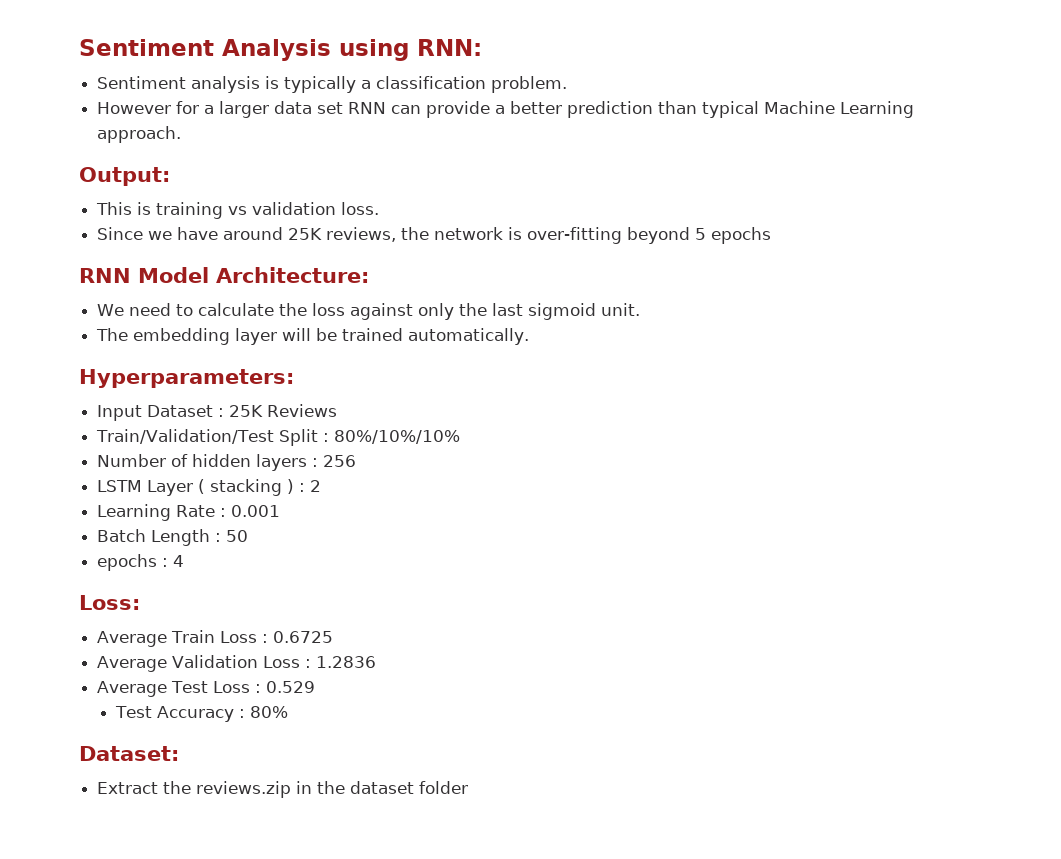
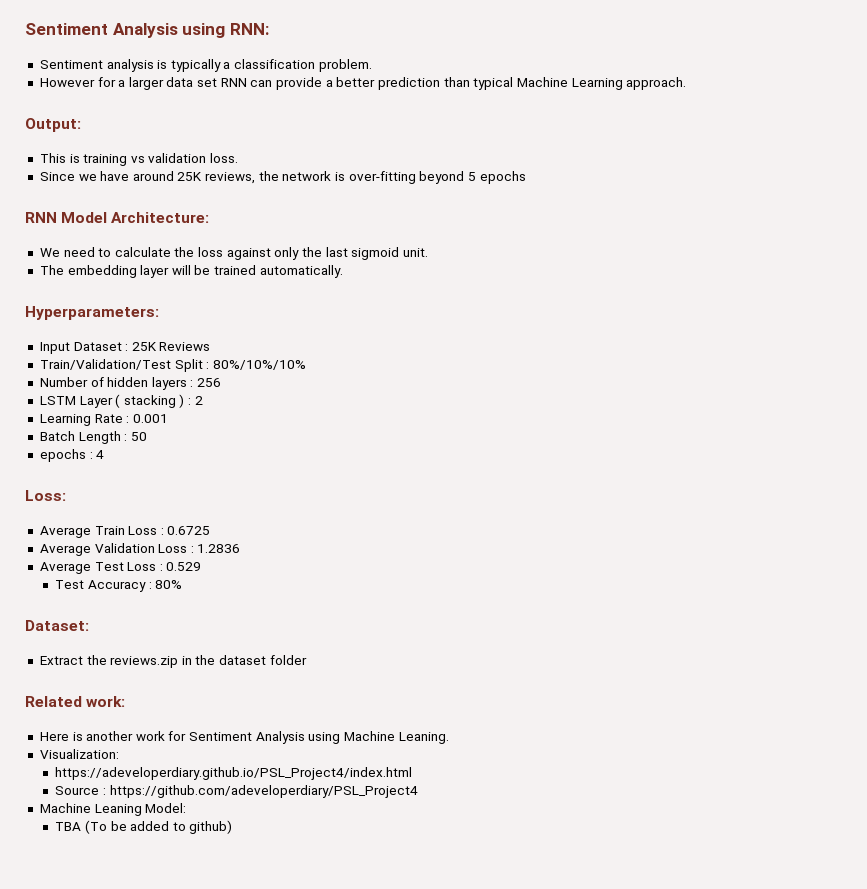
(469, 787) none -> [25,696,126,707] [39,731,449,744] [39,749,119,759] [55,767,413,780] [55,785,418,798] [39,803,187,816] [55,820,233,834] // Related work: // Here is another work for Sentiment Analysis using Machine Leaning. // Visualization: // https://adeveloperdiary.github.io/PSL_Project4/index.html // Source : https://github.com/adeveloperdiary/PSL_Project4 // Machine Leaning Model: // TBA (To be added to github)

